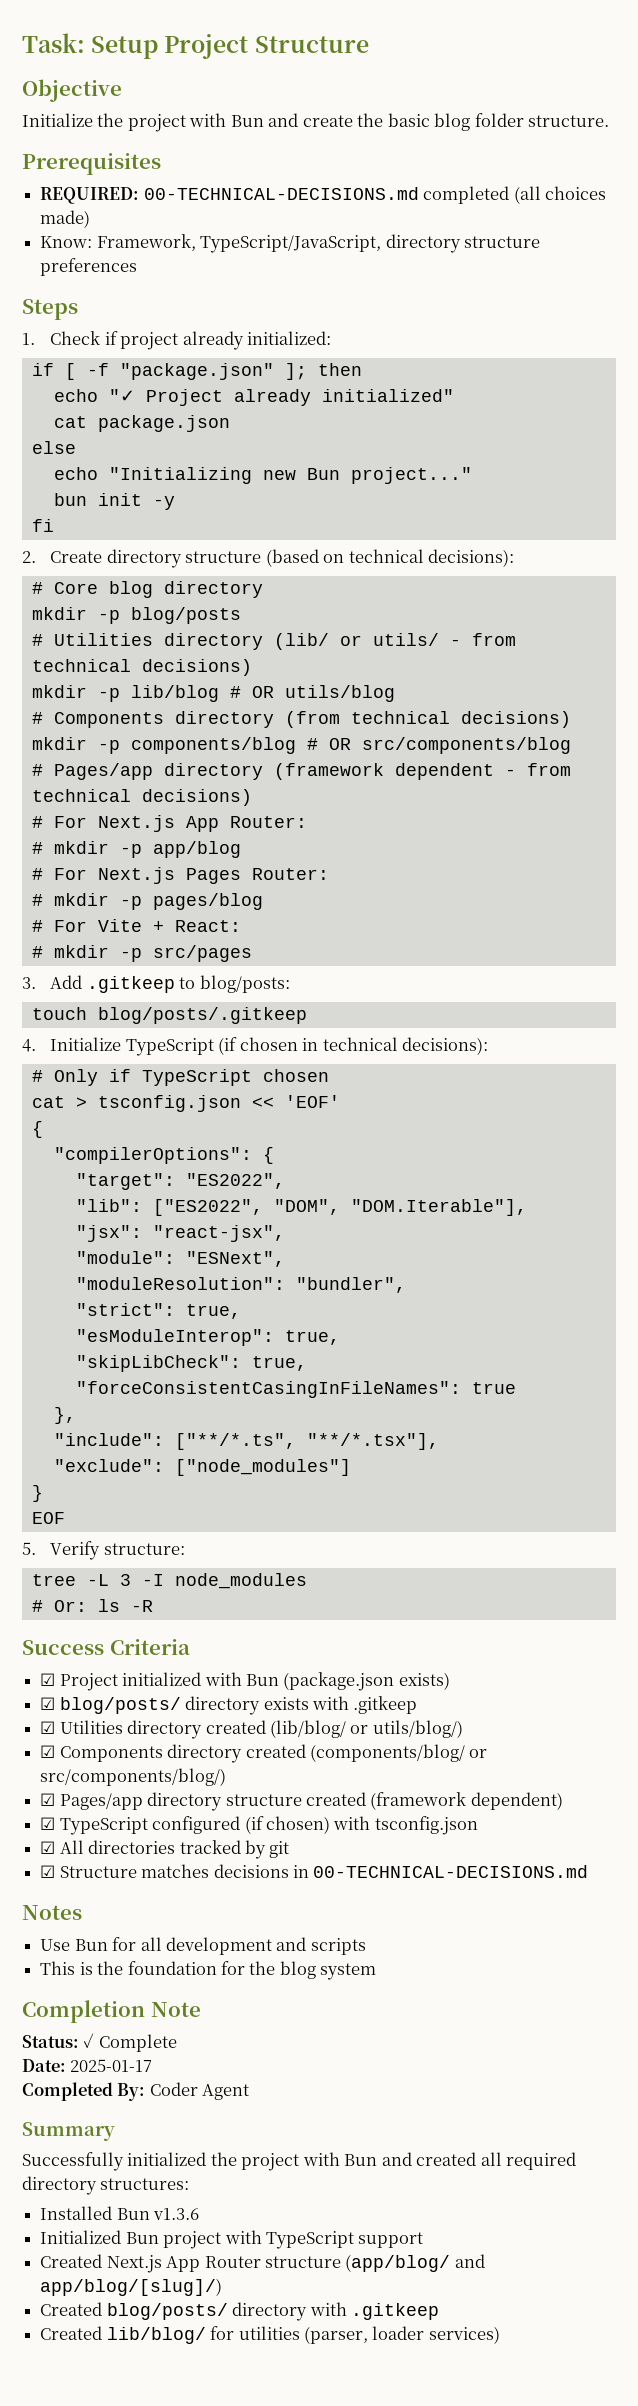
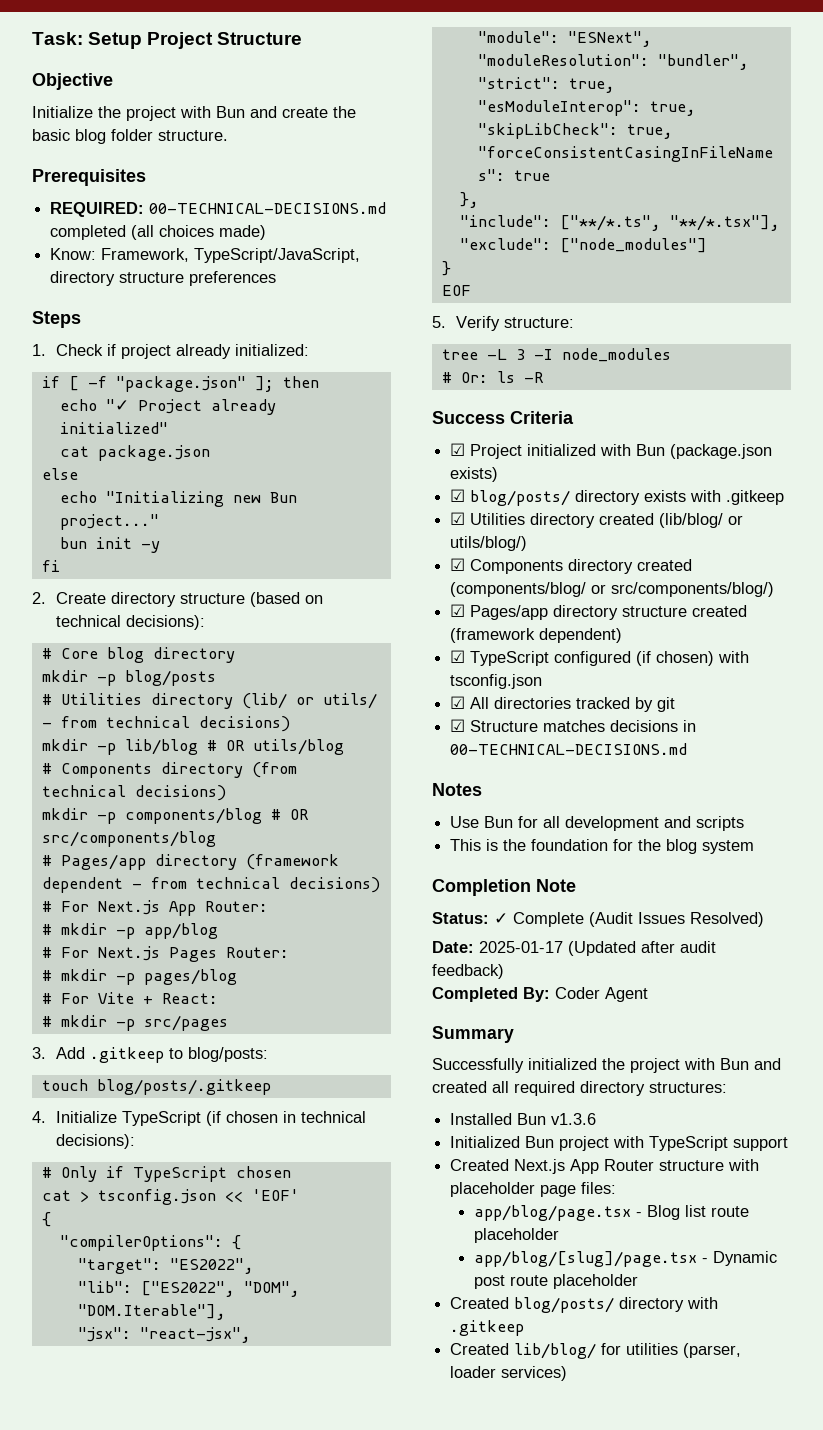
(177, 2043) none -> [589,912,764,927] (Audit Issues Resolved)
(153, 2065) none -> [568,941,716,956] [432,964,504,979] (Updated after audit feedback)
[345,2254,485,2272] [40,2278,223,2296] (app/blog/ and app/blog/[slug]/) -> [728,1159,760,1171] [450,1182,617,1197] [473,1205,749,1221] [473,1228,559,1243] [473,1251,777,1267] [473,1274,638,1289] with placeholder page files: // app/blog/page.tsx - Blog list route placeholder // app/blog/[slug]/page.tsx - Dynamic post route placeholder

